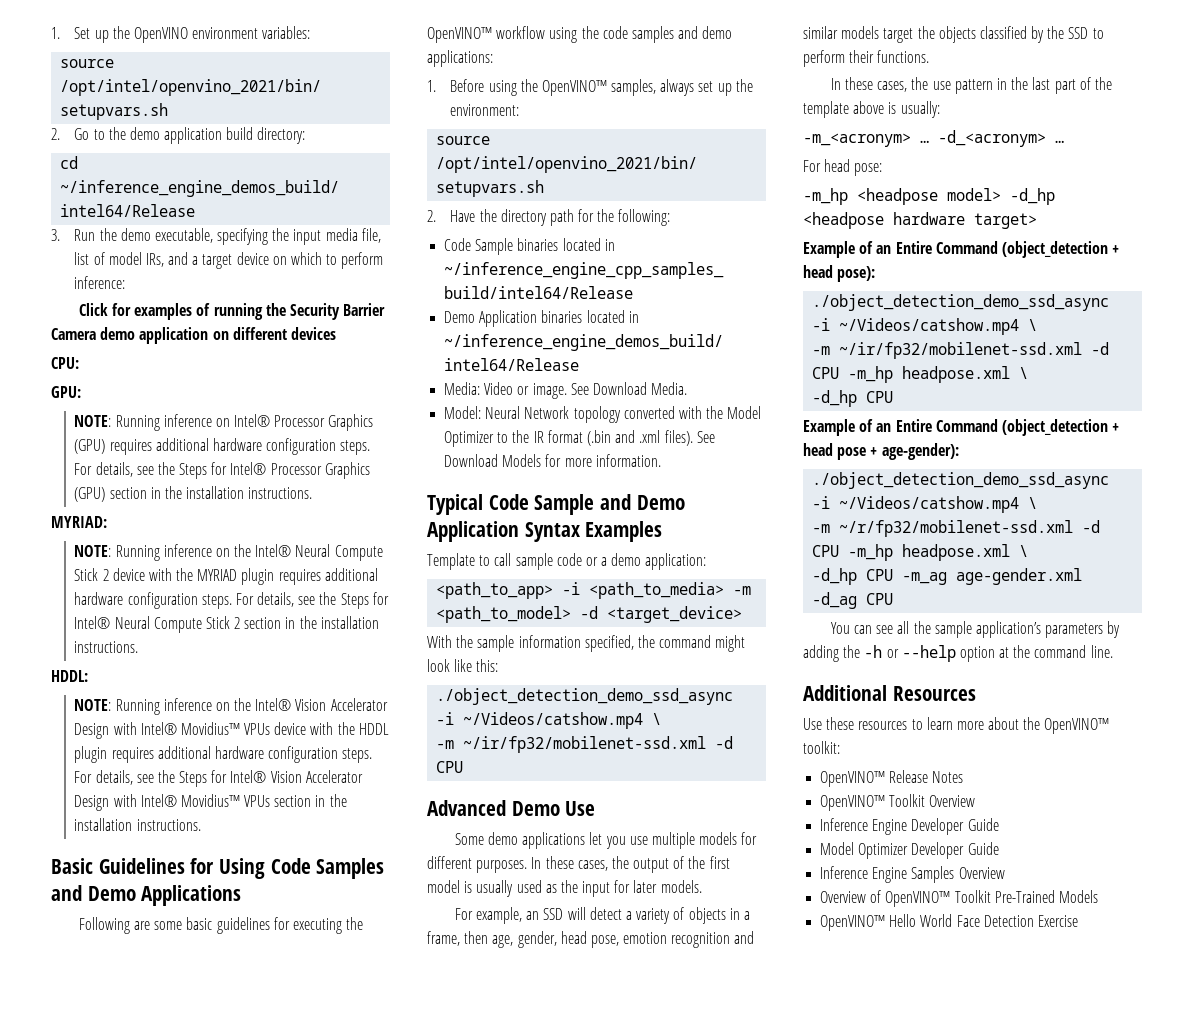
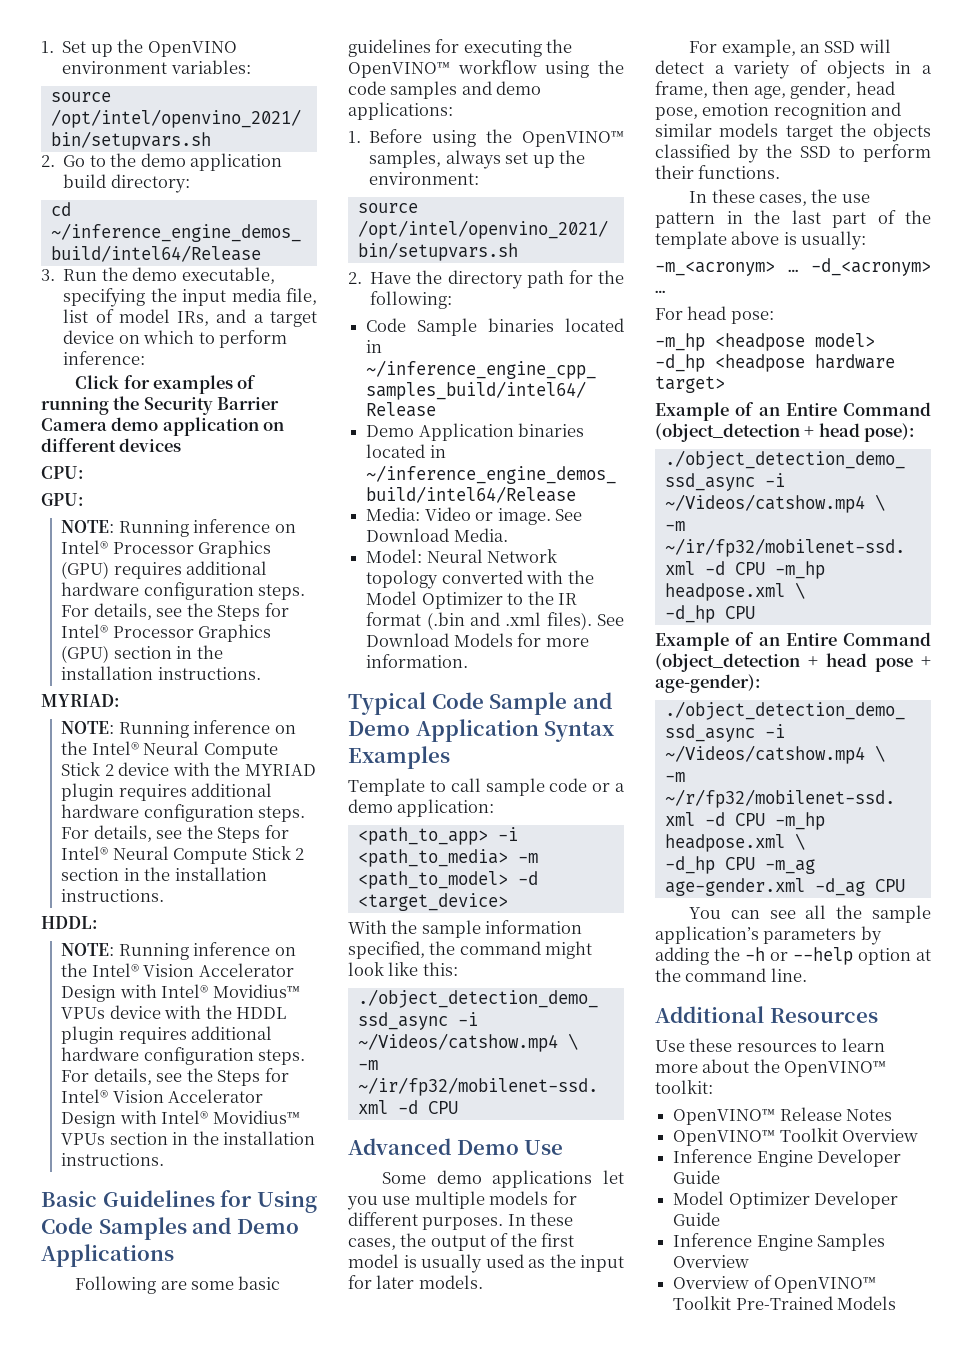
[820,914,1078,931] // OpenVINO™ Hello World Face Detection Exercise -> (897, 1303) none

